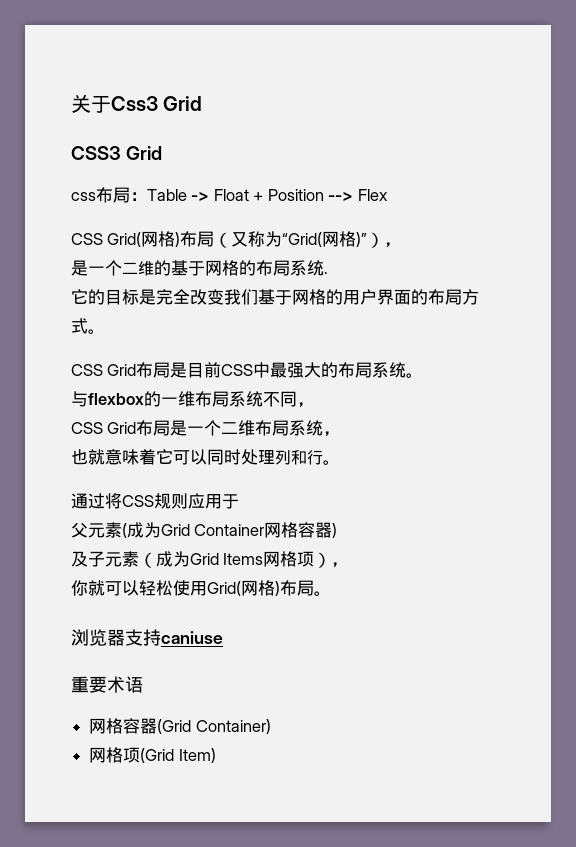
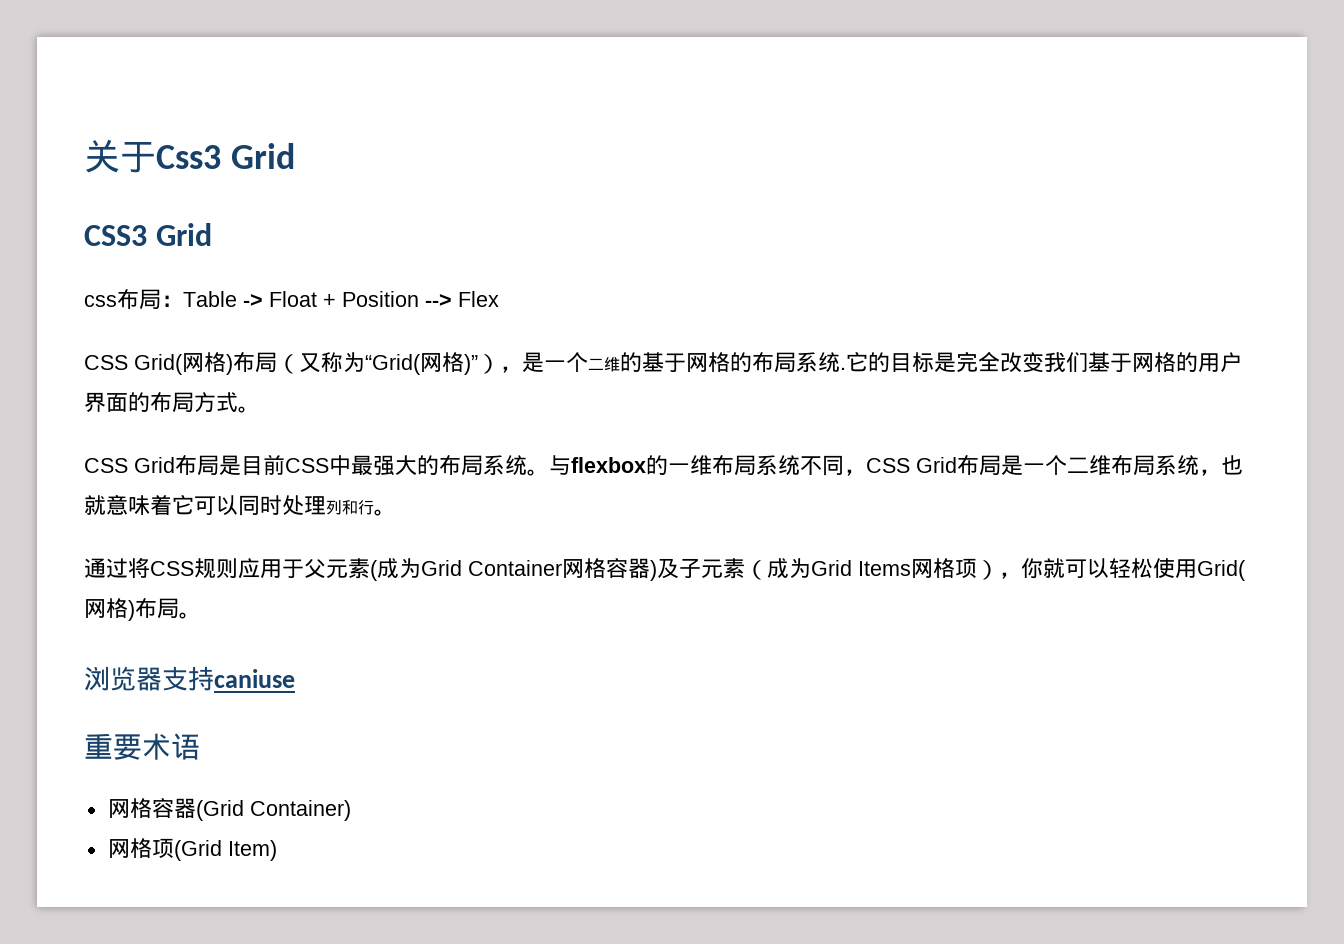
(402, 245) // -> (522, 369) none
(328, 273) // -> (846, 368) none
(424, 375) // -> (549, 472) none
(314, 405) // -> (866, 472) none
(341, 434) // -> (1221, 472) none
(239, 501) // -> (304, 568) none
(338, 530) // -> (657, 570) none
(349, 565) // -> (1021, 575) none

